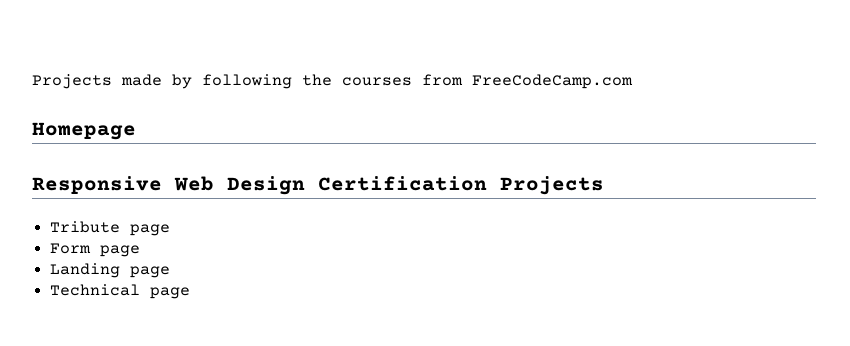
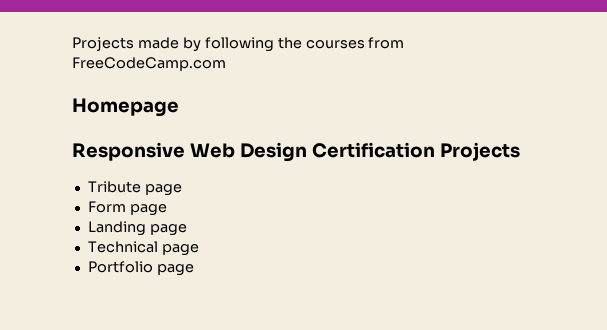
(191, 293) none -> [87,261,194,276] // Portfolio page

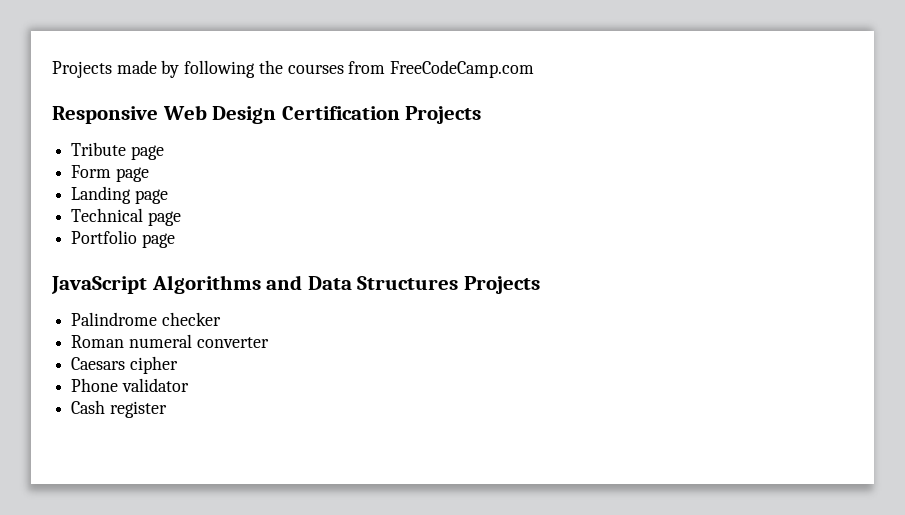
[72,98,179,117] // Homepage -> (535, 69) none
(194, 270) none -> [51,275,540,294] [71,312,221,326] [71,334,269,348] [71,356,178,374] [71,378,189,392] [71,400,167,418] // JavaScript Algorithms and Data Structures Projects // Palindrome checker // Roman numeral converter // Caesars cipher // Phone validator // Cash register

